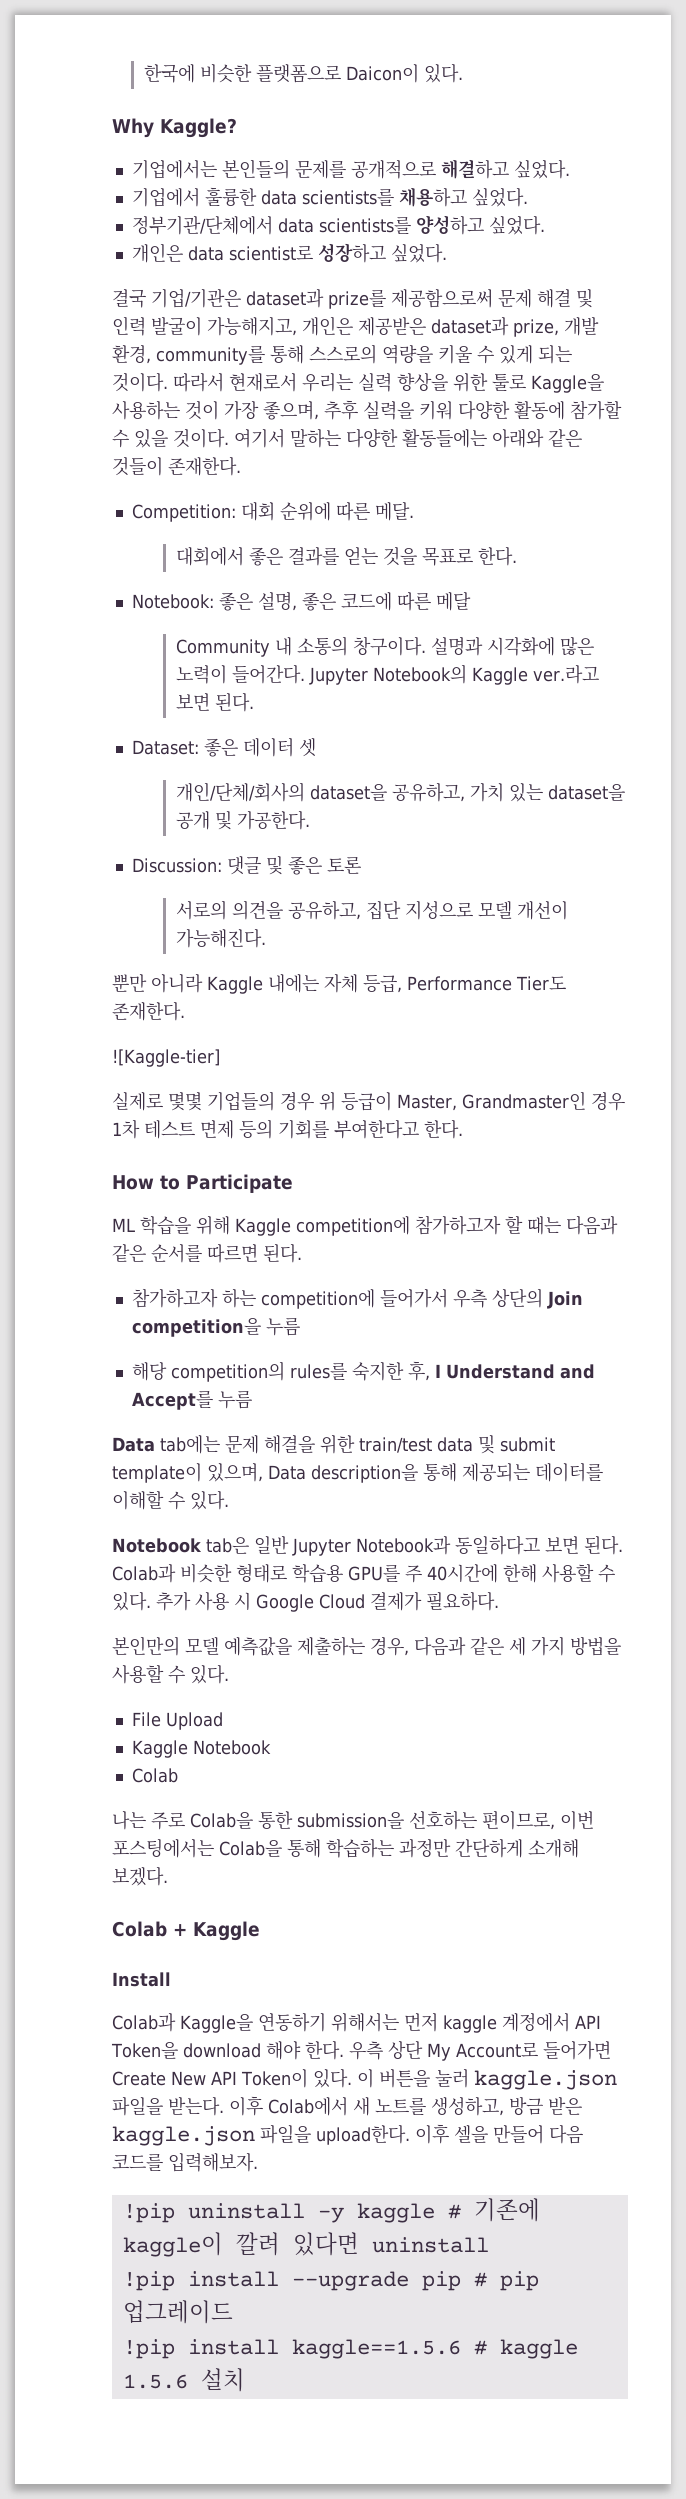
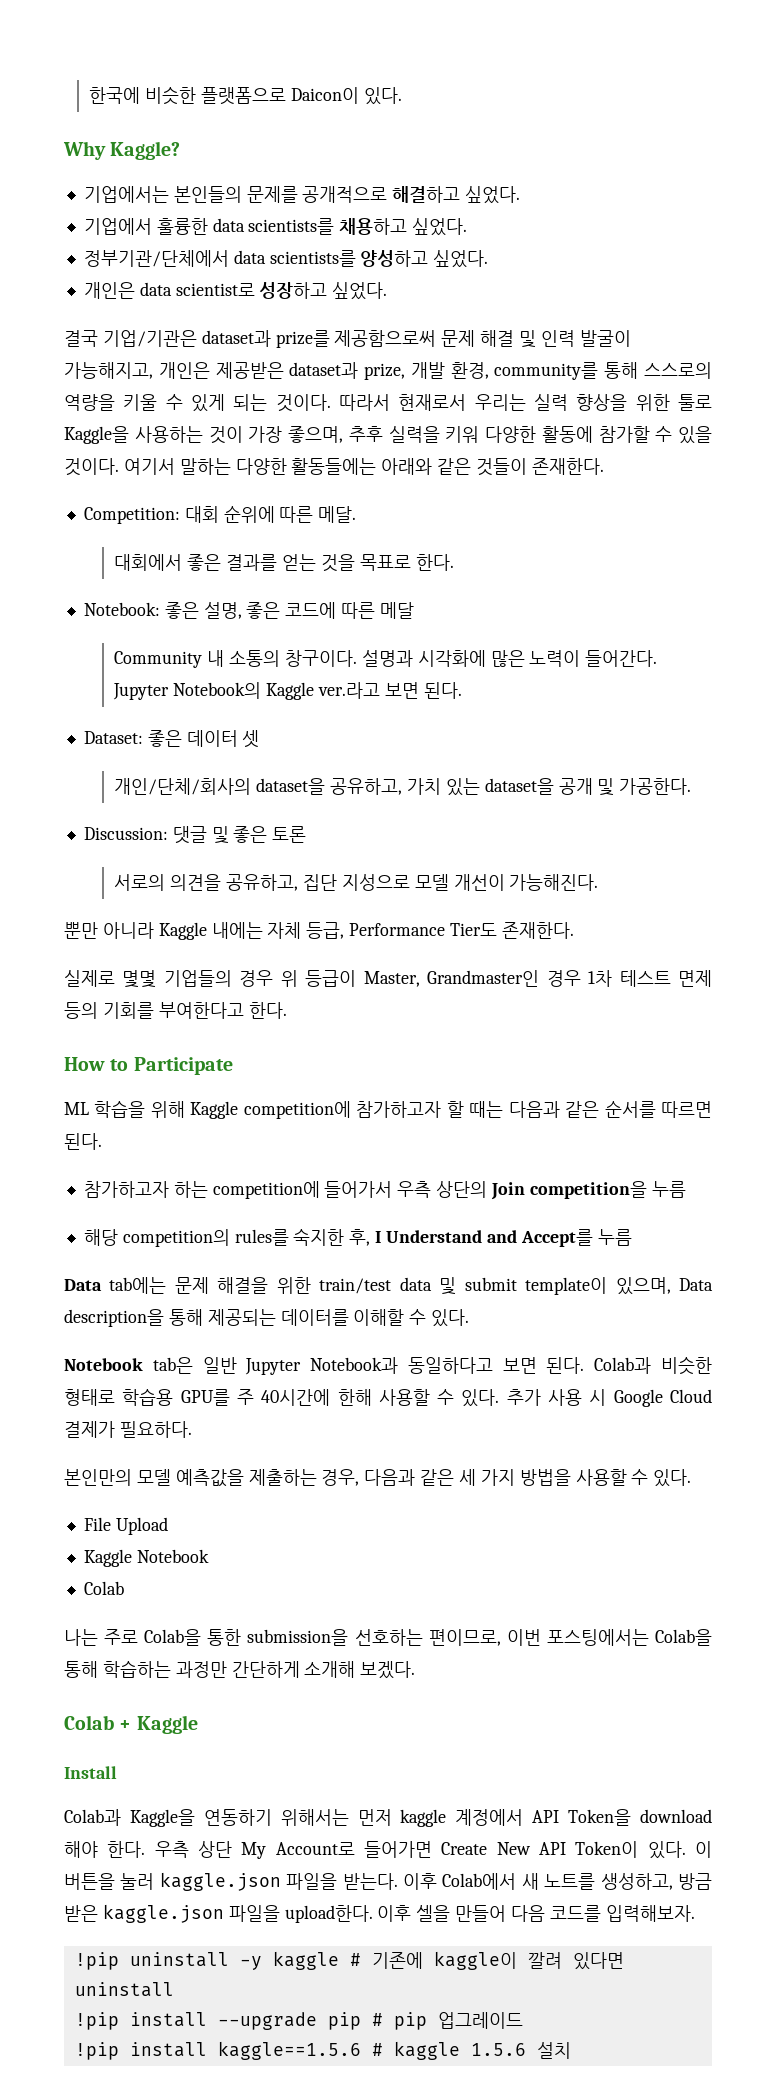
[112,1049,220,1067] // ![Kaggle-tier] -> (574, 930) none

